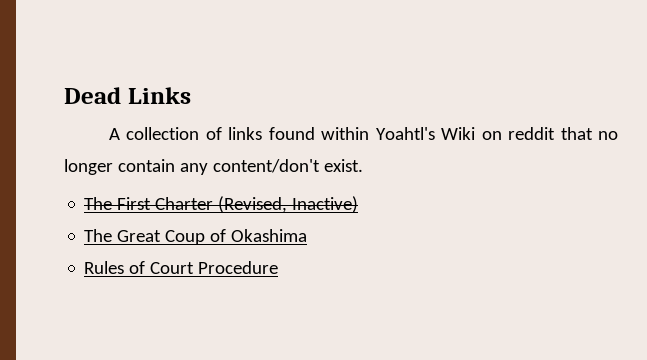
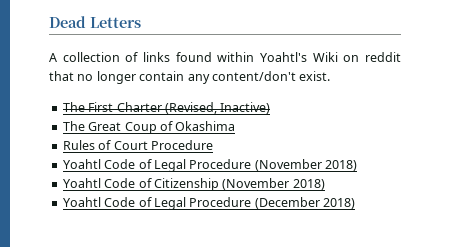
[127,87,191,104] Links -> [90,17,141,28] Letters
(279, 267) none -> [62,159,357,172] [62,178,325,191] [62,197,355,210] // Yoahtl Code of Legal Procedure (November 2018) // Yoahtl Code of Citizenship (November 2018) // Yoahtl Code of Legal Procedure (December 2018)

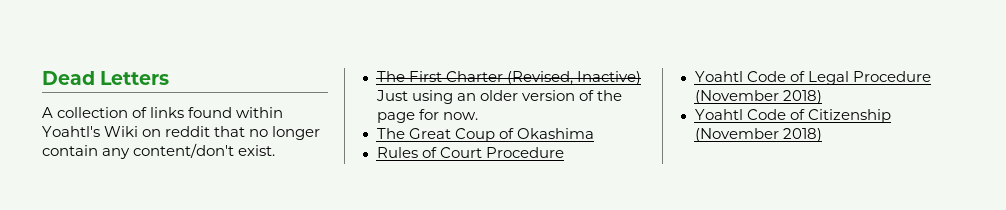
(271, 108) none -> [375,90,622,104] [376,109,478,123] Just using an older version of the page for now.
[62,197,355,210] // Yoahtl Code of Legal Procedure (December 2018) -> (822, 135) none

